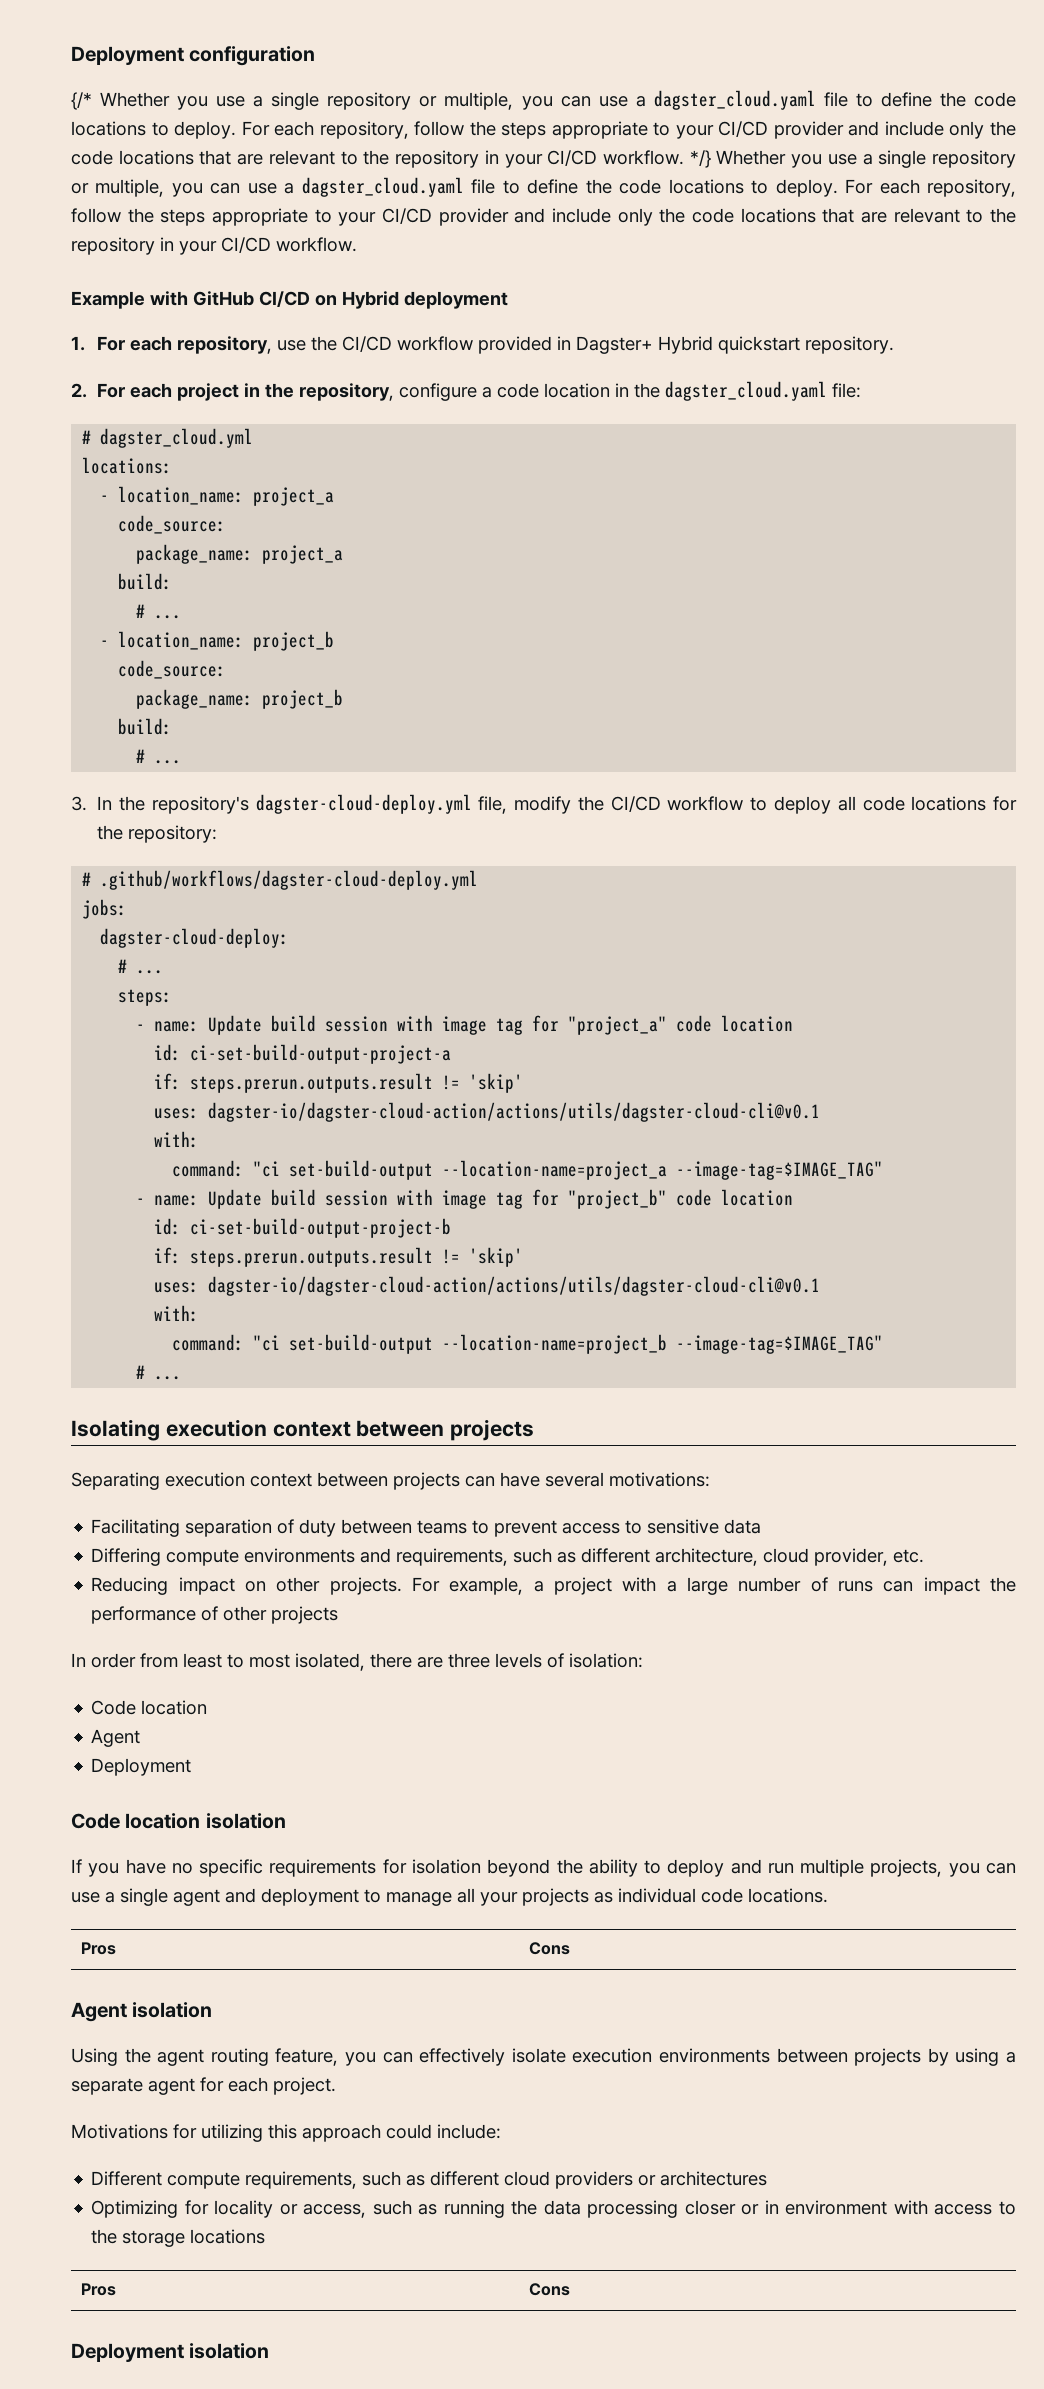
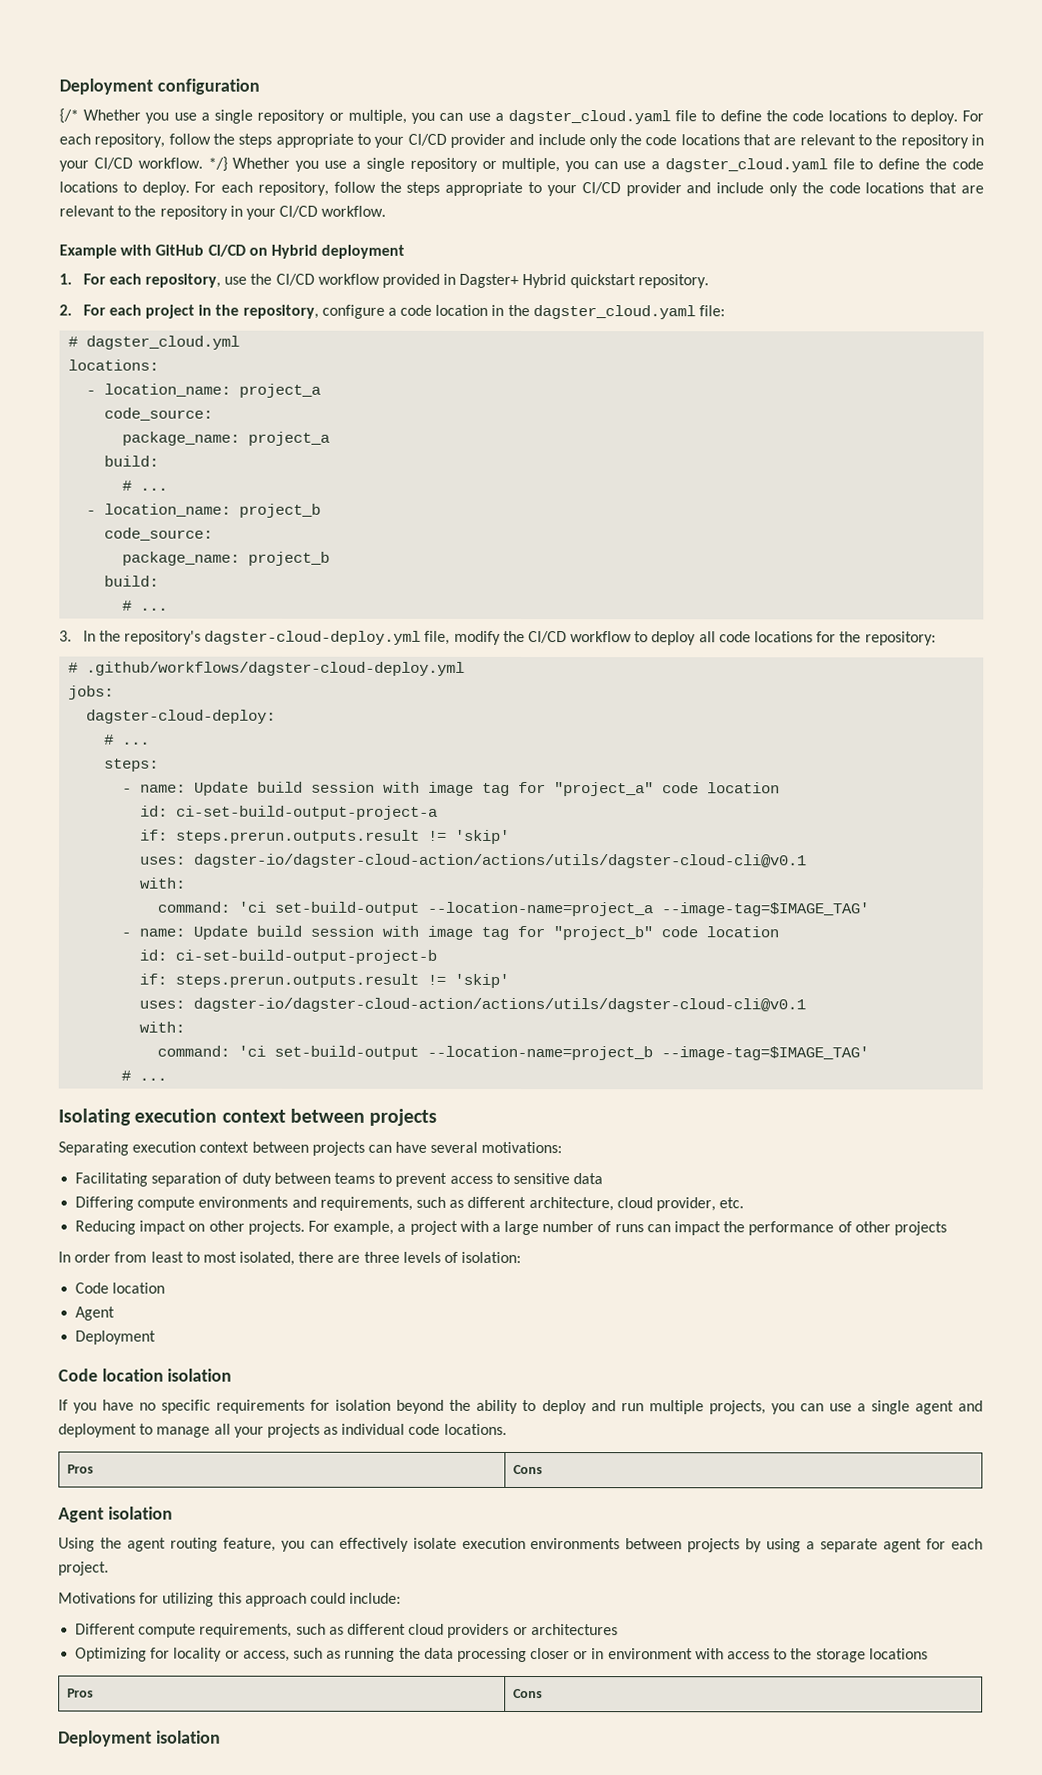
[253,1161,281,1177] "ci -> [238,901,267,913] 'ci
[676,1161,884,1180] --image-tag=$IMAGE_TAG" -> [661,902,870,917] --image-tag=$IMAGE_TAG'
[253,1335,281,1351] "ci -> [238,1045,267,1057] 'ci
[676,1335,884,1354] --image-tag=$IMAGE_TAG" -> [661,1046,870,1061] --image-tag=$IMAGE_TAG'

